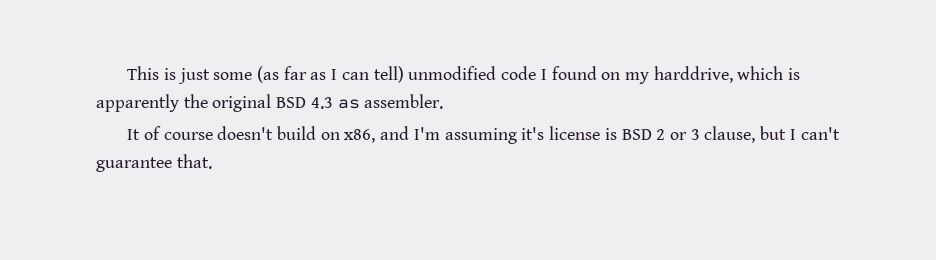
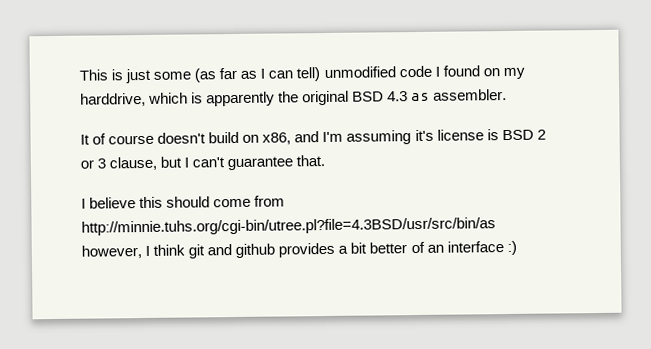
(212, 161) none -> [81,195,286,209] [81,217,496,236] [81,240,517,259] // I believe this should come from http://minnie.tuhs.org/cgi-bin/utree.pl?file=4.3BSD/usr/src/bin/as however, I think git and github provides a bit better of an interface :)

